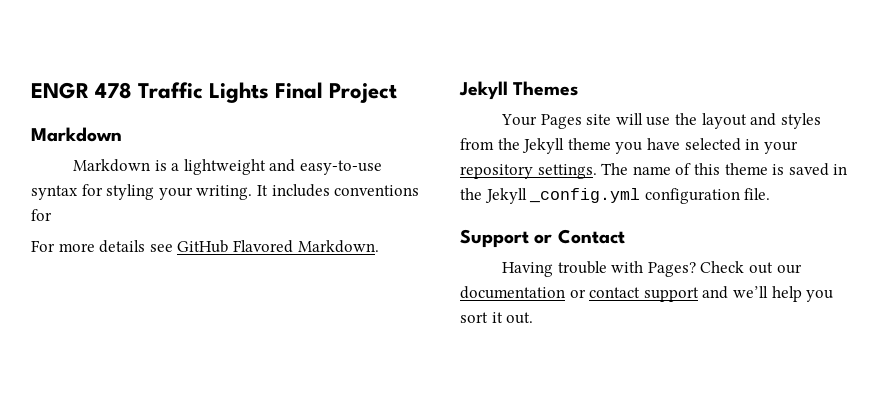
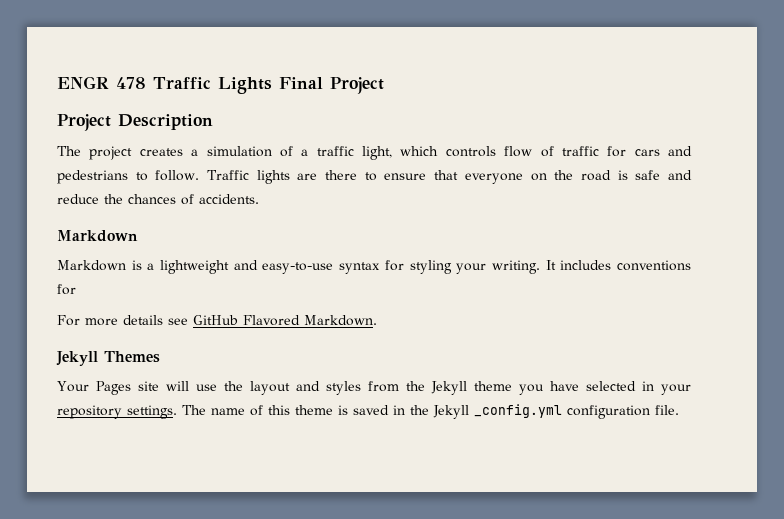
(398, 93) none -> [57,114,213,131] [57,146,692,160] [57,170,692,184] [57,194,259,205] // Project Description // The project creates a simulation of a traffic light, which controls flow of traffic for cars and pedestrians to follow. Traffic lights are there to ensure that everyone on the road is safe and reduce the chances of accidents.
[460,229,625,248] [502,261,802,277] [460,286,834,302] [460,312,534,324] // Support or Contact // Having trouble with Pages? Check out our documentation or contact support and we’ll help you sort it out. -> (679, 410) none

